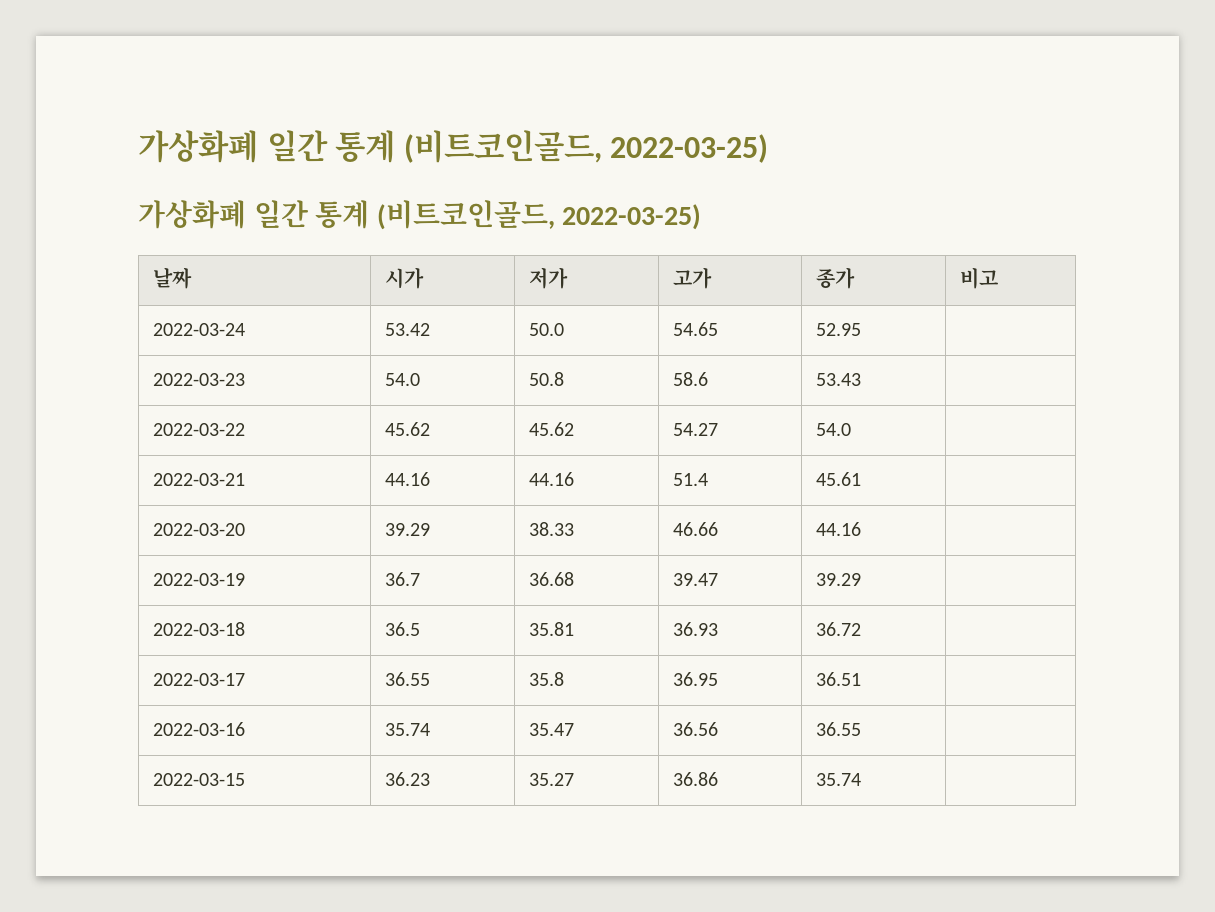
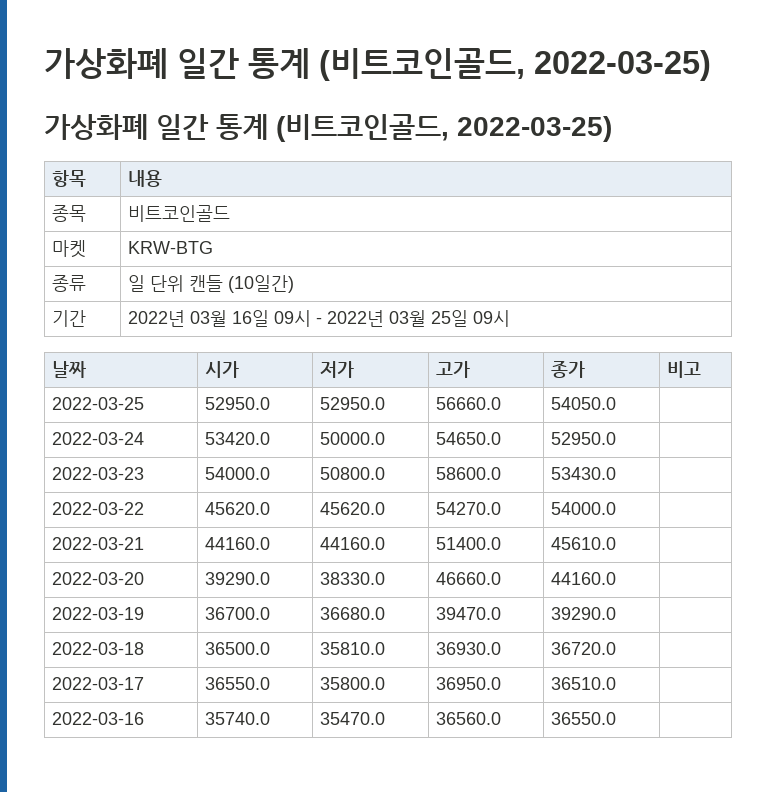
(702, 217) none -> [52,170,87,187] [128,170,163,187] [52,205,87,222] [128,205,231,222] [52,240,87,258] [128,241,214,254] [52,275,87,292] [128,275,295,293] [52,310,87,327] [128,310,511,327] // 항목 | 내용 // 종목 | 비트코인골드 // 마켓 | KRW-BTG // 종류 | 일 단위 캔들 (10일간) // 기간 | 2022년 03월 16일 09시 - 2022년 03월 25일 09시
[153,323,246,336] [385,323,431,336] [529,323,565,336] [673,322,719,336] [816,323,862,336] [153,373,246,386] [385,373,421,386] [529,372,565,386] [673,372,709,386] [816,373,862,386] [153,423,246,436] [385,422,431,436] [529,422,575,436] [673,423,719,436] [816,423,852,436] [153,473,246,486] [385,472,431,486] [529,472,575,486] [673,473,709,486] [816,472,862,486] [153,523,246,536] [385,523,431,536] [529,522,575,536] [673,522,719,536] [816,522,862,536] [153,573,246,586] [385,572,421,586] [529,572,575,586] [673,573,719,586] [816,573,862,586] [153,622,246,636] [385,622,421,636] [529,622,575,636] [673,622,719,636] [816,622,862,636] [153,673,246,686] [385,672,431,686] [529,672,565,686] [673,672,719,686] [816,672,862,686] [153,722,246,736] [385,723,431,736] [529,723,575,736] [673,722,719,736] [816,722,862,736] [153,773,246,786] [385,772,431,786] [529,773,575,786] [673,772,719,786] [816,773,862,786] 2022-03-24 | 53.42 | 50.0 | 54.65 | 52.95 | // 2022-03-23 | 54.0 | 50.8 | 58.6 | 53.43 | // 2022-03-22 | 45.62 | 45.62 | 54.27 | 54.0 | // 2022-03-21 | 44.16 | 44.16 | 51.4 | 45.61 | // 2022-03-20 | 39.29 | 38.33 | 46.66 | 44.16 | // 2022-03-19 | 36.7 | 36.68 | 39.47 | 39.29 | // 2022-03-18 | 36.5 | 35.81 | 36.93 | 36.72 | // 2022-03-17 | 36.55 | 35.8 | 36.95 | 36.51 | // 2022-03-16 | 35.74 | 35.47 | 36.56 | 36.55 | // 2022-03-15 | 36.23 | 35.27 | 36.86 | 35.74 -> [52,397,145,410] [205,397,271,410] [320,397,386,410] [436,397,502,410] [551,397,617,410] [52,432,145,445] [205,432,271,445] [320,432,386,445] [436,432,502,445] [551,432,617,445] [52,467,145,480] [205,467,271,480] [320,467,386,480] [436,467,502,480] [551,467,617,480] [52,502,145,515] [205,502,271,515] [320,502,386,515] [436,502,502,515] [551,502,617,515] [52,537,145,550] [205,537,271,550] [320,537,386,550] [436,537,502,550] [551,537,617,550] [52,572,145,585] [205,572,271,585] [320,572,386,585] [436,572,502,585] [551,572,617,585] [52,607,145,620] [205,607,271,620] [320,607,386,620] [436,607,502,620] [551,607,617,620] [52,642,145,655] [205,642,271,655] [320,642,386,655] [436,642,502,655] [551,642,617,655] [52,677,145,690] [205,677,271,690] [320,677,386,690] [436,677,502,690] [551,677,617,690] [52,712,145,725] [205,712,271,725] [320,712,386,725] [436,712,502,725] [551,712,617,725] 2022-03-25 | 52950.0 | 52950.0 | 56660.0 | 54050.0 | // 2022-03-24 | 53420.0 | 50000.0 | 54650.0 | 52950.0 | // 2022-03-23 | 54000.0 | 50800.0 | 58600.0 | 53430.0 | // 2022-03-22 | 45620.0 | 45620.0 | 54270.0 | 54000.0 | // 2022-03-21 | 44160.0 | 44160.0 | 51400.0 | 45610.0 | // 2022-03-20 | 39290.0 | 38330.0 | 46660.0 | 44160.0 | // 2022-03-19 | 36700.0 | 36680.0 | 39470.0 | 39290.0 | // 2022-03-18 | 36500.0 | 35810.0 | 36930.0 | 36720.0 | // 2022-03-17 | 36550.0 | 35800.0 | 36950.0 | 36510.0 | // 2022-03-16 | 35740.0 | 35470.0 | 36560.0 | 36550.0

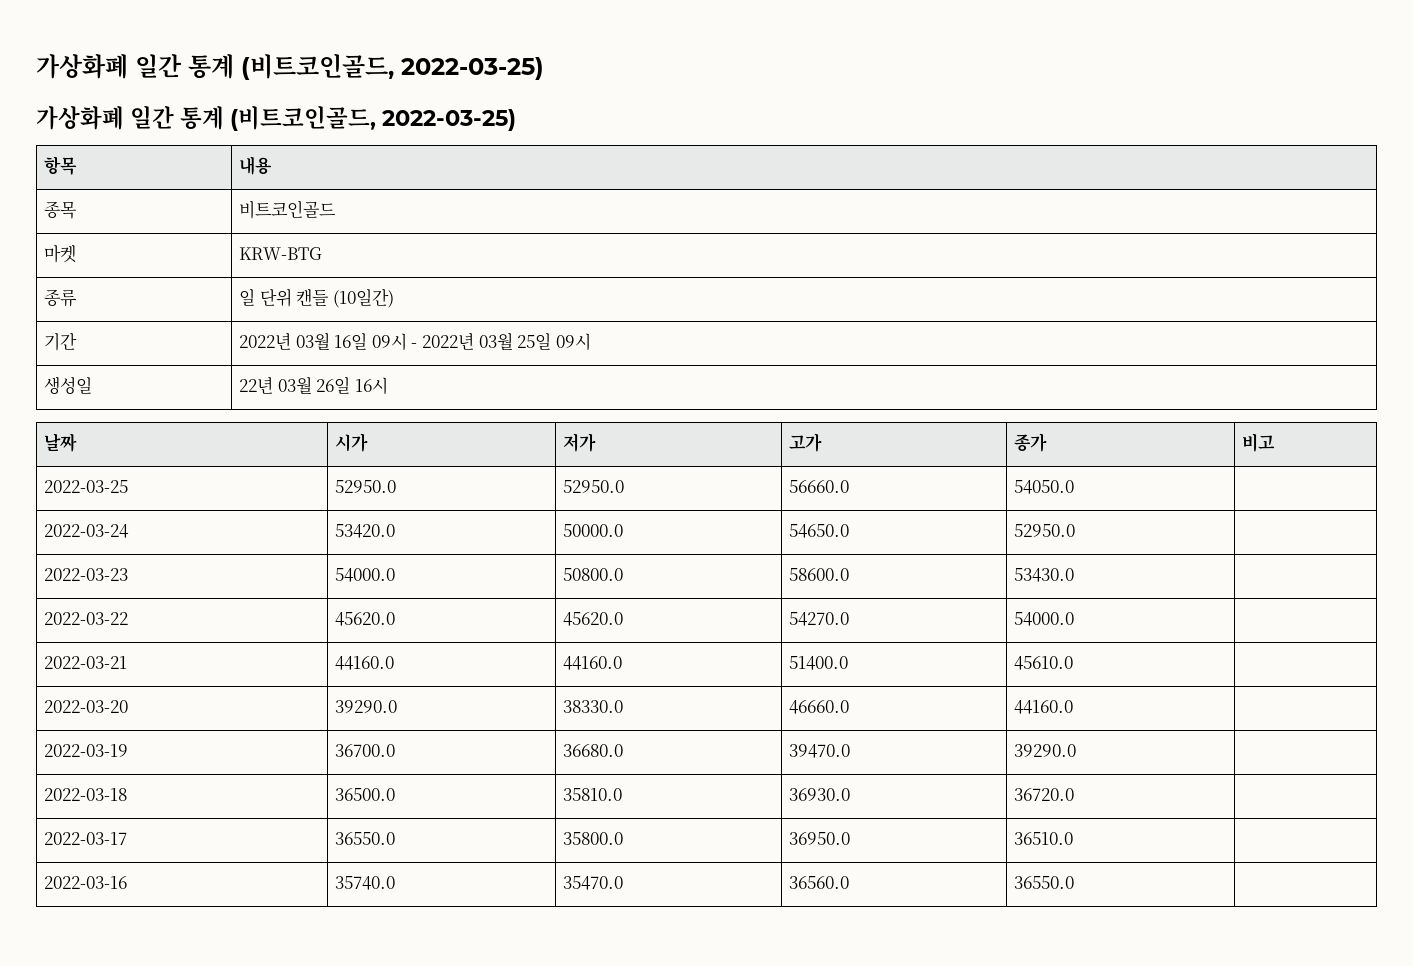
(511, 318) none -> [43,376,92,394] [238,377,388,394] // 생성일 | 22년 03월 26일 16시

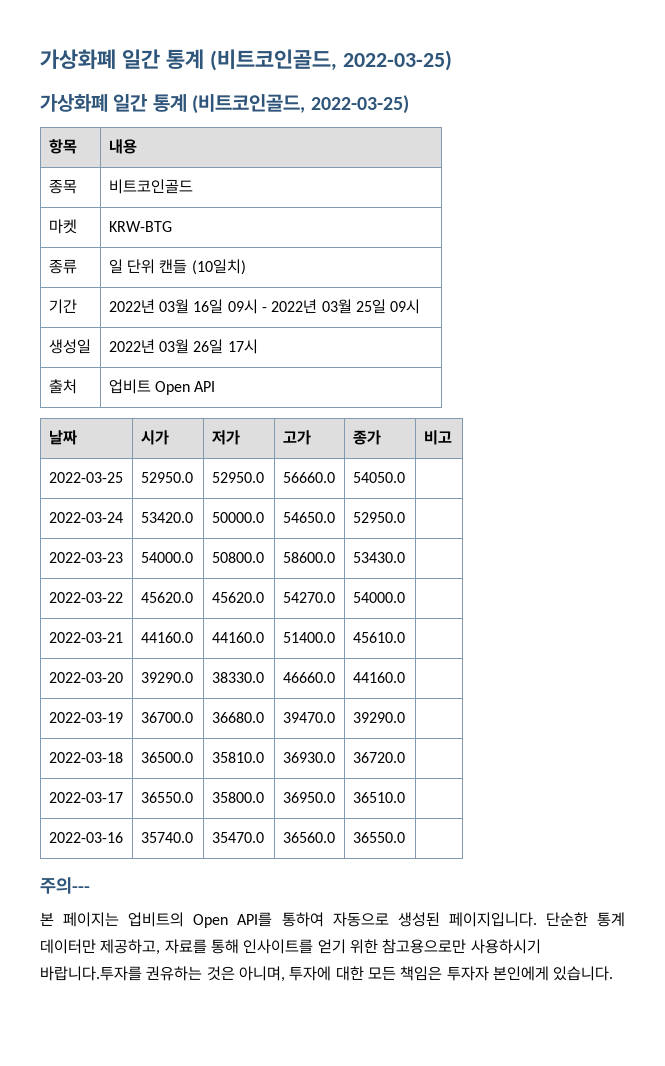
[332,288,394,308] (10일간) -> [191,259,246,275] (10일치)
[238,377,273,394] 22년 -> [108,339,155,353] 2022년
[354,377,388,394] 16시 -> [227,339,258,354] [48,379,77,394] [108,379,216,395] 17시 // 출처 | 업비트 Open API
(1074, 882) none -> [40,877,90,894] [40,912,626,928] [40,939,541,955] [40,966,614,982] // 주의--- // 본 페이지는 업비트의 Open API를 통하여 자동으로 생성된 페이지입니다. 단순한 통계 데이터만 제공하고, 자료를 통해 인사이트를 얻기 위한 참고용으로만 사용하시기 바랍니다.투자를 권유하는 것은 아니며, 투자에 대한 모든 책임은 투자자 본인에게 있습니다.

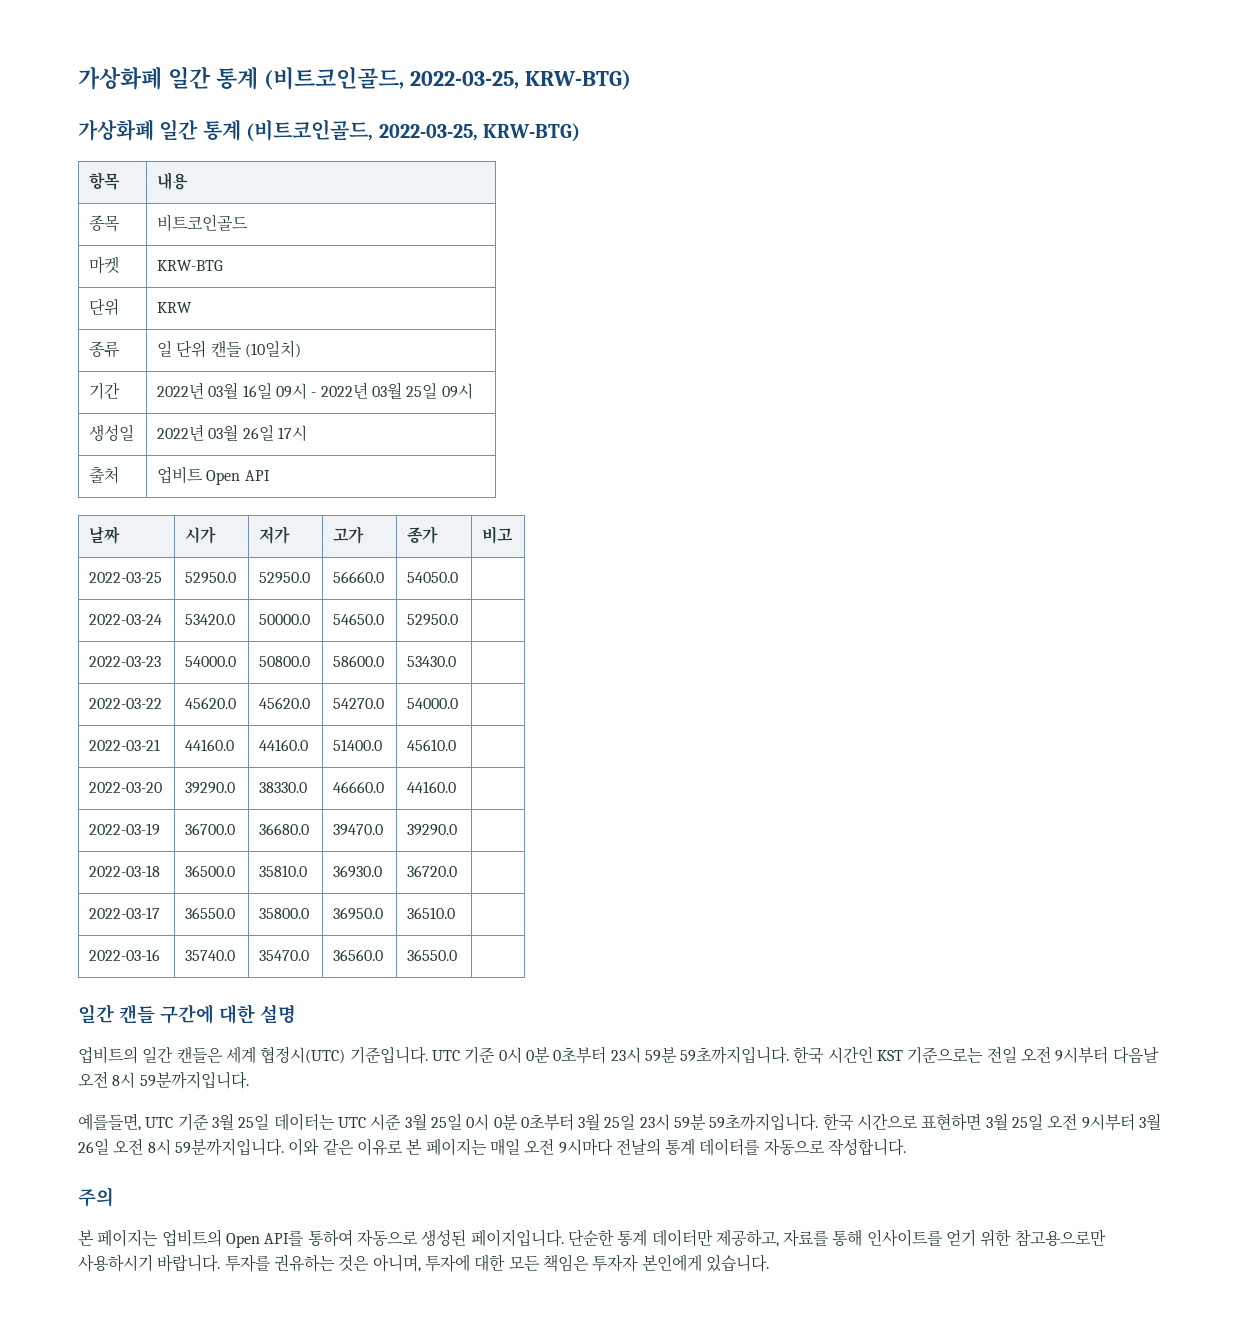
[40,49,452,71] [40,94,409,114] 가상화폐 일간 통계 (비트코인골드, 2022-03-25) // 가상화폐 일간 통계 (비트코인골드, 2022-03-25) -> [78,66,631,90] [78,119,580,142] 가상화폐 일간 통계 (비트코인골드, 2022-03-25, KRW-BTG) // 가상화폐 일간 통계 (비트코인골드, 2022-03-25, KRW-BTG)
(172, 226) none -> [89,298,120,316] [157,302,193,313] // 단위 | KRW
[40,877,90,894] 주의--- -> [78,1004,296,1024] [78,1046,1159,1064] [78,1071,249,1089] [78,1113,1162,1131] [78,1138,907,1156] [78,1187,114,1207] 일간 캔들 구간에 대한 설명 // 업비트의 일간 캔들은 세계 협정시(UTC) 기준입니다. UTC 기준 0시 0분 0초부터 23시 59분 59초까지입니다. 한국 시간인 KST 기준으로는 전일 오전 9시부터 다음날 오전 8시 59분까지입니다. // 예를들면, UTC 기준 3월 25일 데이터는 UTC 시준 3월 25일 0시 0분 0초부터 3월 25일 23시 59분 59초까지입니다. 한국 시간으로 표현하면 3월 25일 오전 9시부터 3월 26일 오전 8시 59분까지입니다. 이와 같은 이유로 본 페이지는 매일 오전 9시마다 전날의 통계 데이터를 자동으로 작성합니다. // 주의
[40,966,142,981] 바랍니다.투자를 -> [157,1254,271,1272] 바랍니다. 투자를

